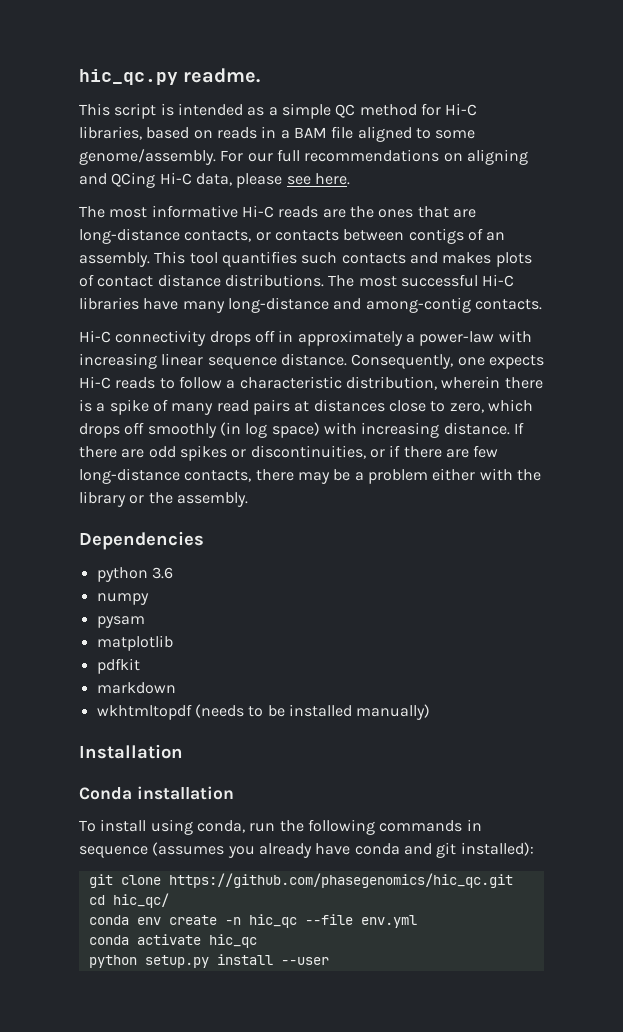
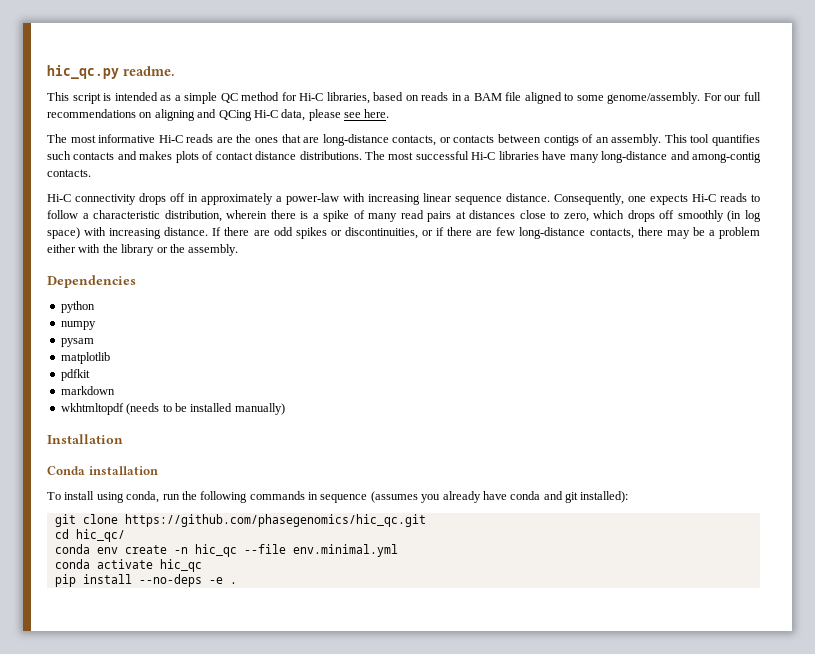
[151,567,173,579] 3.6 -> (95, 307) none
[360,915,417,928] env.yml -> [292,544,398,557] env.minimal.yml
[88,954,329,968] python setup.py install --user -> [54,574,237,587] pip install --no-deps -e .

